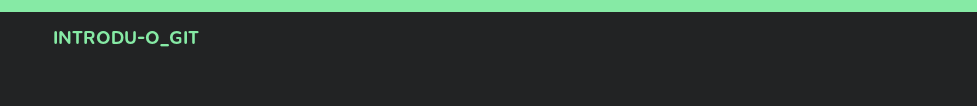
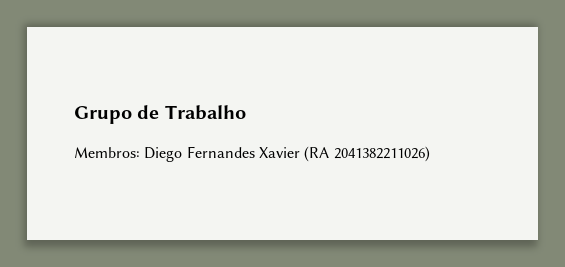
[53,30,199,47] INTRODU-O_GIT -> [74,105,246,124] [74,146,430,162] Grupo de Trabalho // Membros: Diego Fernandes Xavier (RA 2041382211026)

